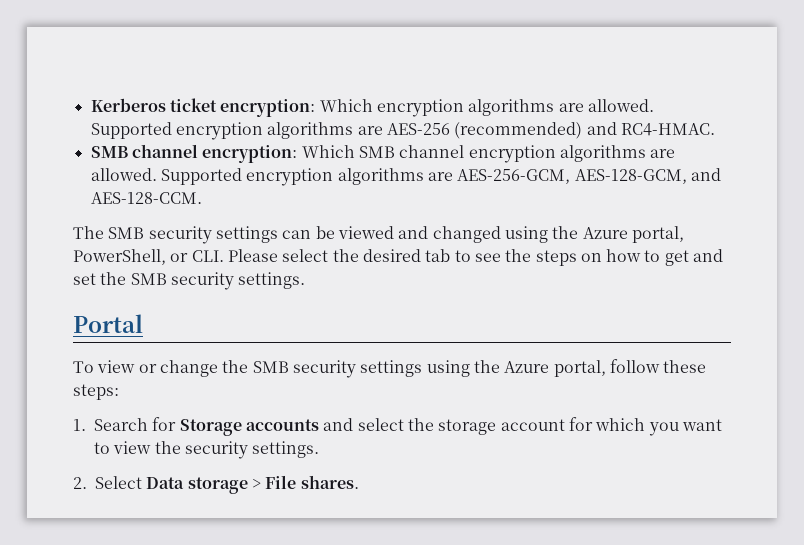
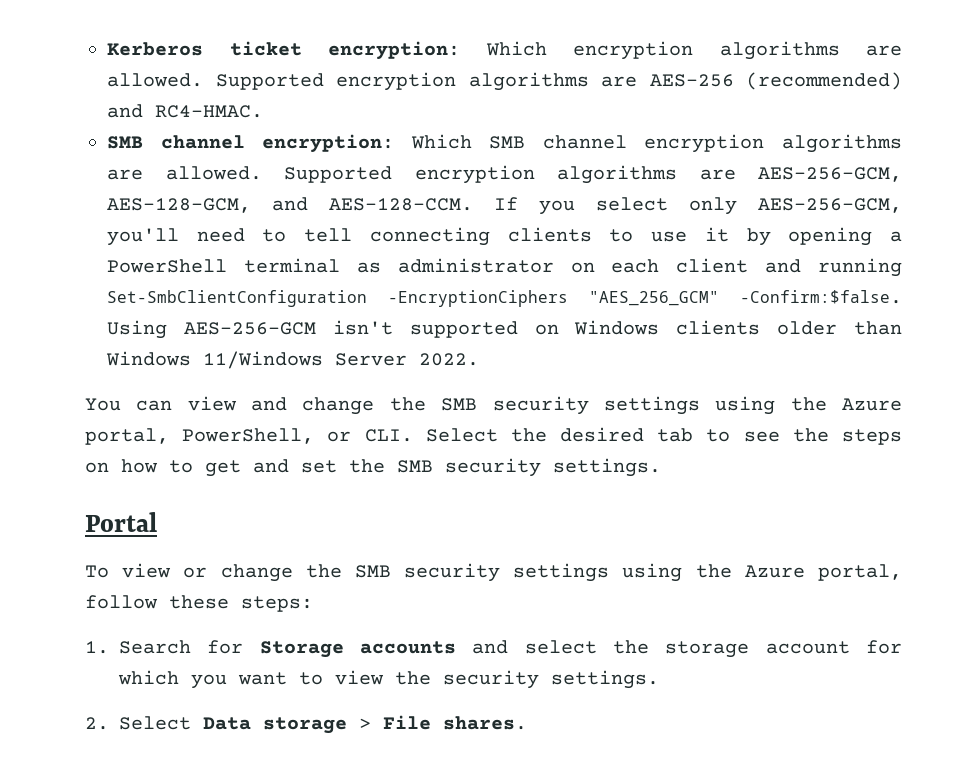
[73,226,501,244] // The SMB security settings can be viewed and changed -> [494,197,902,215] [107,227,903,246] [107,258,902,277] [107,290,902,307] [107,320,902,339] [106,351,479,369] [85,396,700,415] If you select only AES-256-GCM, you'll need to tell connecting clients to use it by opening a PowerShell terminal as administrator on each client and running Set-SmbClientConfiguration -EncryptionCiphers "AES_256_GCM" -Confirm:$false. Using AES-256-GCM isn't supported on Windows clients older than Windows 11/Windows Server 2022. // You can view and change the SMB security settings
[227,249,329,262] Please select -> [425,428,498,442] Select

